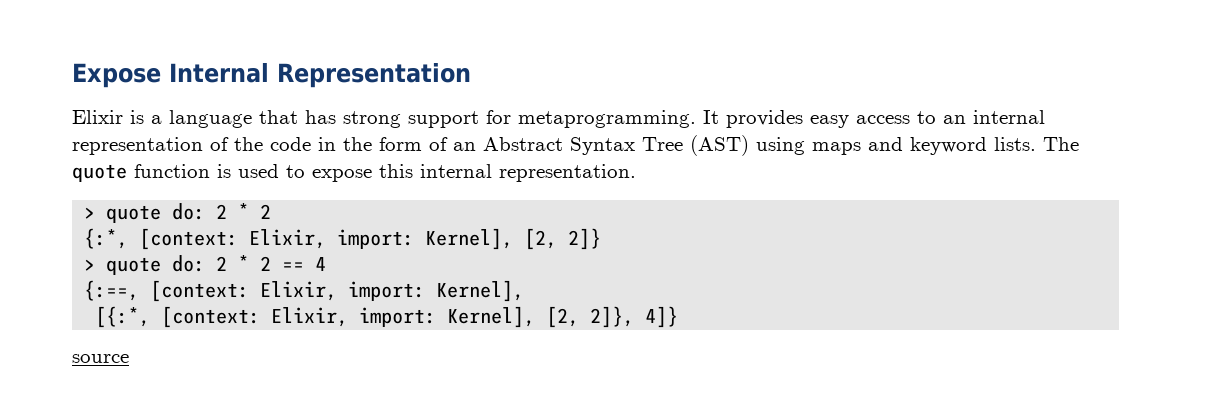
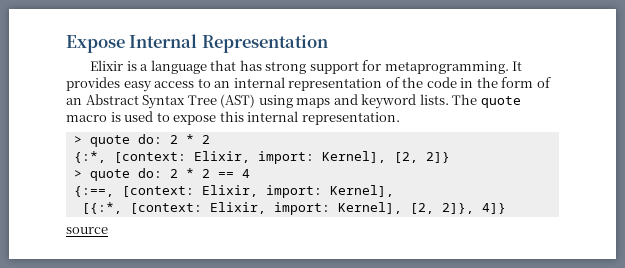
[134,164,210,178] function -> [66,115,107,122] macro

